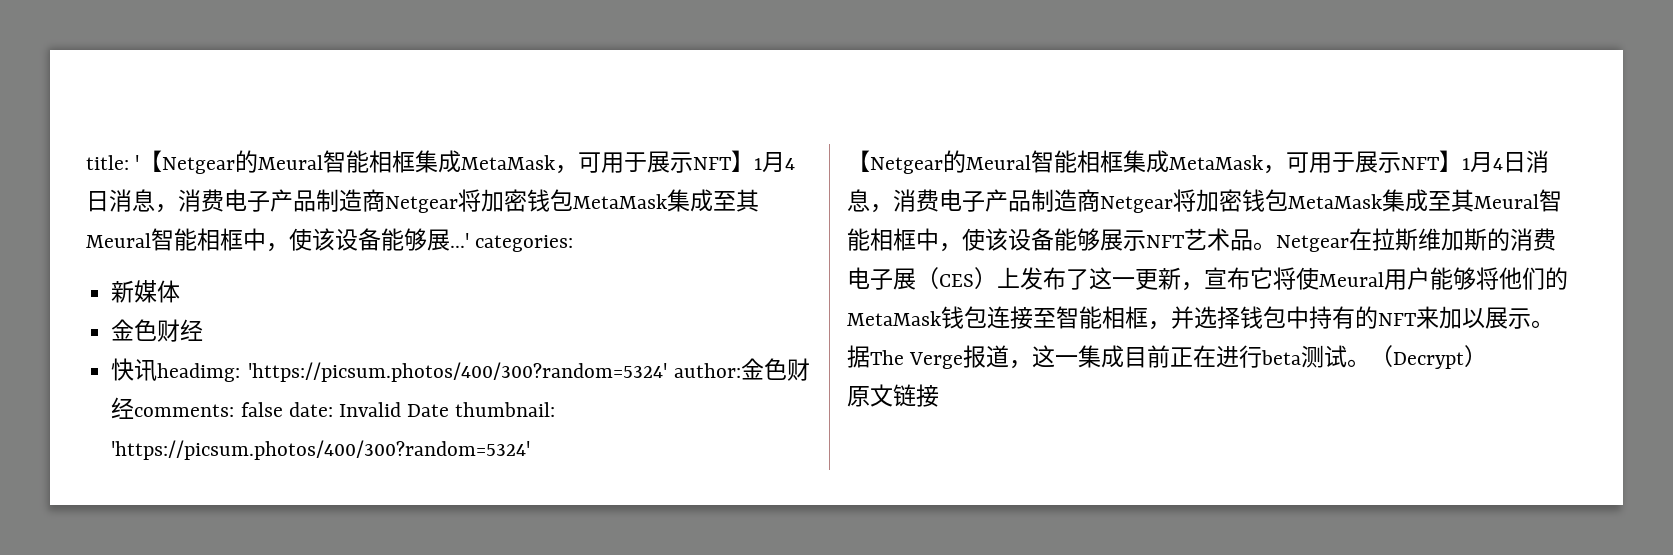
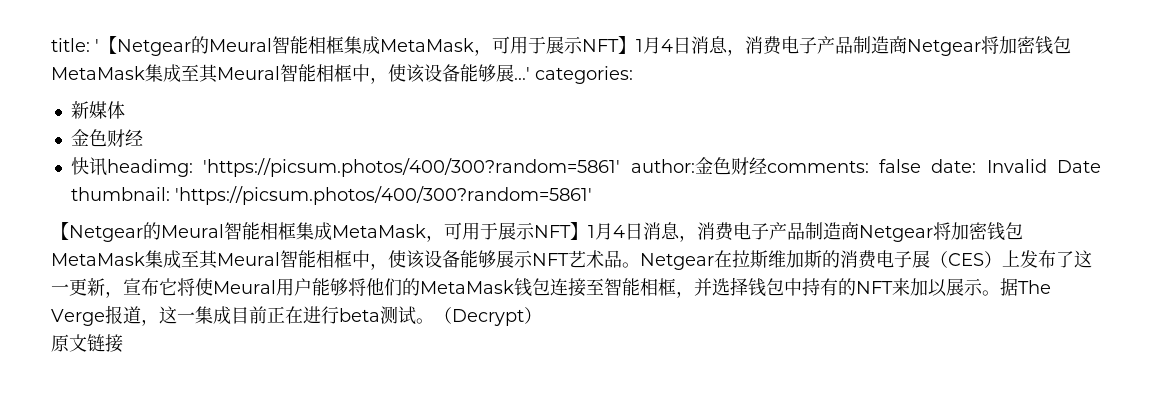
[247,362,667,382] 'https://picsum.photos/400/300?random=5324' -> [203,158,621,177] 'https://picsum.photos/400/300?random=5861'
[111,440,531,460] 'https://picsum.photos/400/300?random=5324' -> [174,186,592,205] 'https://picsum.photos/400/300?random=5861'

